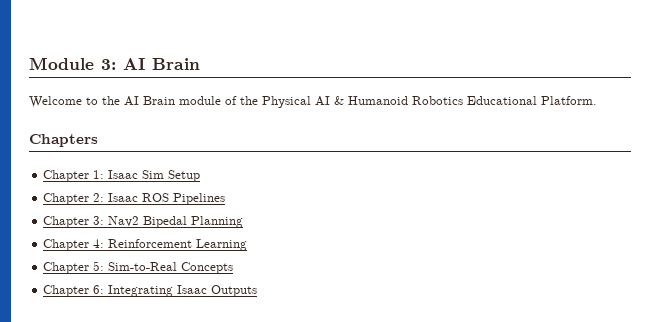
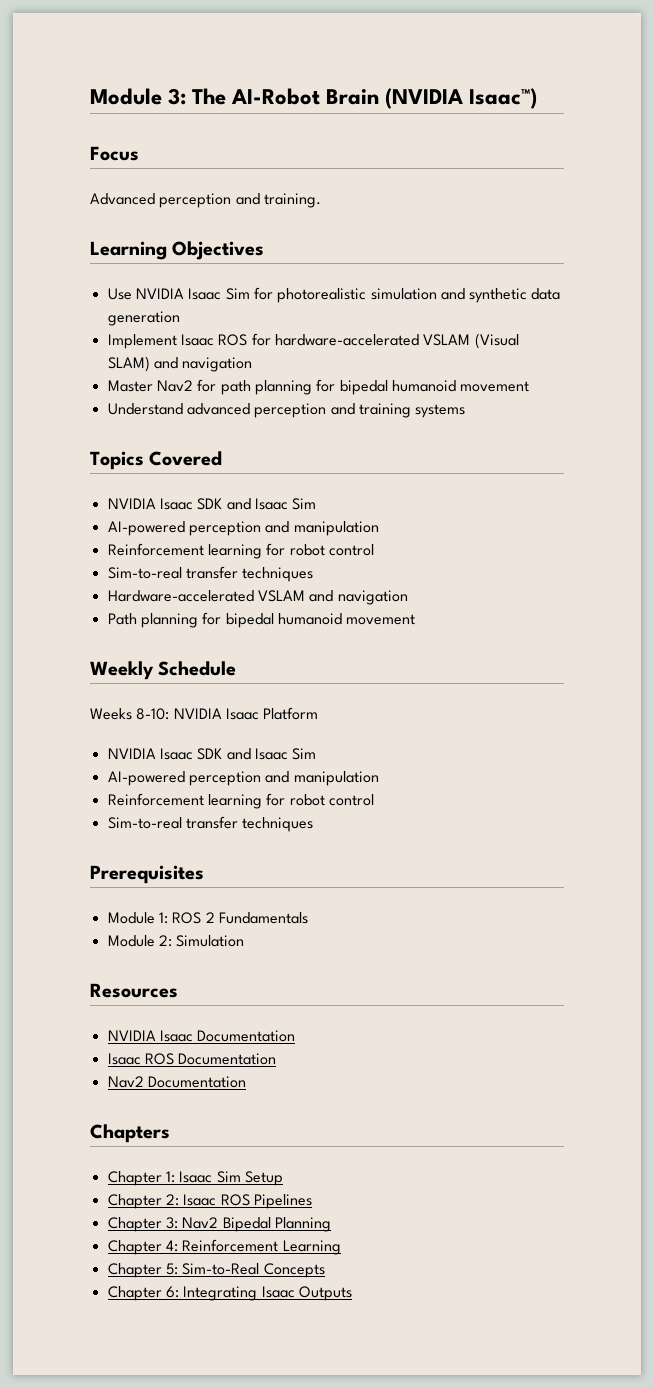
[123,58,200,70] [29,96,597,108] AI Brain // Welcome to the AI Brain module of the Physical AI & Humanoid Robotics Educational Platform. -> [192,88,538,109] [90,146,139,161] [90,193,321,208] [90,241,265,260] [107,287,561,303] [107,311,180,326] [107,333,519,349] [107,356,253,372] [107,379,530,395] [107,403,466,418] [90,451,223,470] [107,498,317,510] [107,521,379,536] [107,543,374,559] [107,566,314,582] [107,590,408,605] [107,612,416,628] [90,661,237,680] [90,707,319,720] [107,748,317,760] [107,771,379,786] [107,793,374,809] [107,816,314,832] [90,865,204,884] [107,912,308,924] [107,935,245,947] [90,983,178,998] [107,1030,296,1042] [107,1053,277,1065] [107,1076,246,1088] The AI-Robot Brain (NVIDIA Isaac™) // Focus // Advanced perception and training. // Learning Objectives // Use NVIDIA Isaac Sim for photorealistic simulation and synthetic data generation // Implement Isaac ROS for hardware-accelerated VSLAM (Visual SLAM) and navigation // Master Nav2 for path planning for bipedal humanoid movement // Understand advanced perception and training systems // Topics Covered // NVIDIA Isaac SDK and Isaac Sim // AI-powered perception and manipulation // Reinforcement learning for robot control // Sim-to-real transfer techniques // Hardware-accelerated VSLAM and navigation // Path planning for bipedal humanoid movement // Weekly Schedule // Weeks 8-10: NVIDIA Isaac Platform // NVIDIA Isaac SDK and Isaac Sim // AI-powered perception and manipulation // Reinforcement learning for robot control // Sim-to-real transfer techniques // Prerequisites // Module 1: ROS 2 Fundamentals // Module 2: Simulation // Resources // NVIDIA Isaac Documentation // Isaac ROS Documentation // Nav2 Documentation

